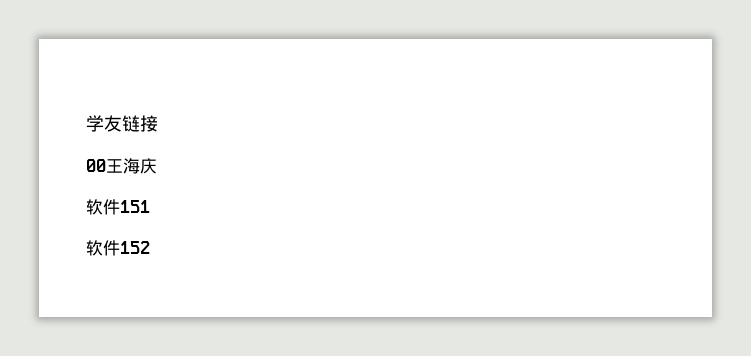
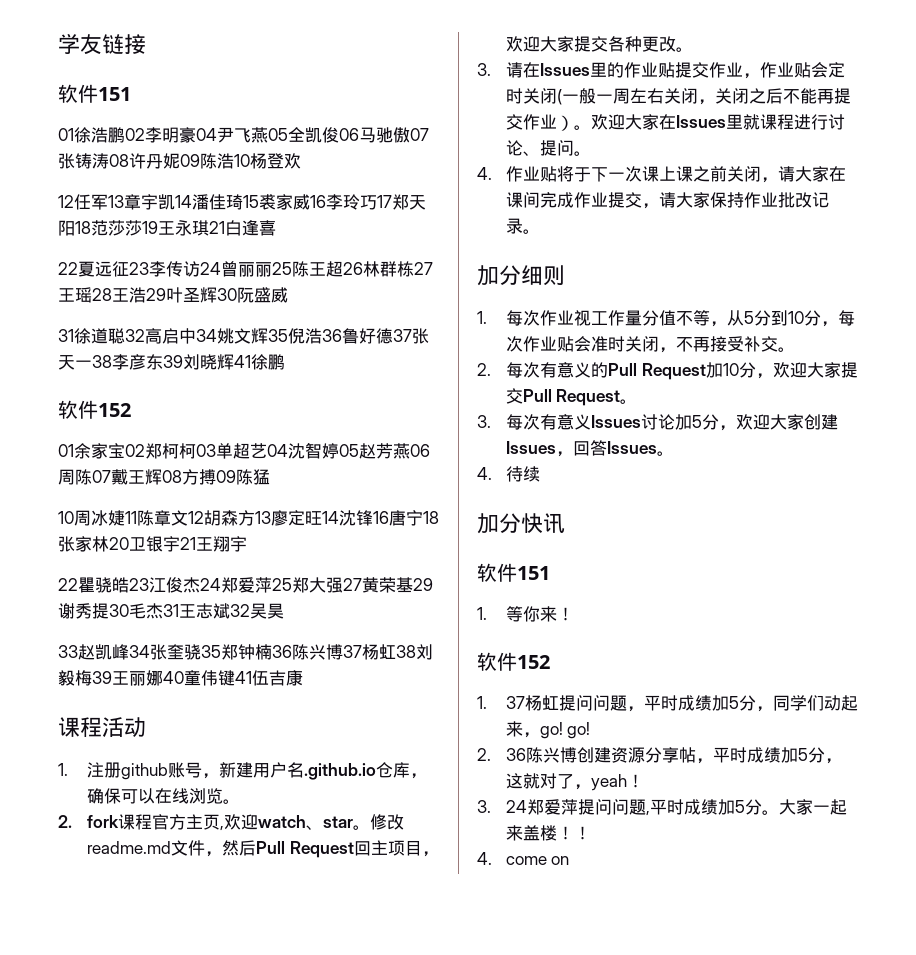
[86,158,157,174] [86,199,150,215] [86,240,150,256] 00王海庆 // 软件151 // 软件152 -> [58,84,131,103] [58,127,429,143] [58,153,301,169] [58,194,426,210] [58,220,276,236] [58,261,433,277] [58,287,288,303] [58,328,429,344] [58,354,285,370] [58,400,131,419] [58,442,430,459] [58,469,270,485] [58,510,439,526] [58,536,247,552] [58,577,433,593] [58,603,284,619] [58,644,433,660] [58,670,303,686] [58,717,146,737] [58,762,427,780] [86,788,240,804] [58,814,404,831] [86,840,439,858] [505,36,693,52] [477,62,845,79] [505,88,851,105] [505,114,845,131] [505,140,591,156] [477,166,846,183] [505,192,829,209] [505,218,540,234] [477,265,565,286] [477,310,855,327] [505,336,795,353] [477,362,858,380] [505,388,638,406] [477,414,838,431] [505,440,674,457] [477,466,540,482] [477,513,565,534] [477,563,550,582] [477,606,574,622] [477,652,550,671] [477,695,858,712] [505,721,591,739] [477,747,842,764] [505,773,644,791] [477,799,847,816] [505,825,591,841] [477,852,570,865] 软件151 // 01徐浩鹏02李明豪04尹飞燕05全凯俊06马驰傲07张铸涛08许丹妮09陈浩10杨登欢 // 12任军13章宇凯14潘佳琦15裘家威16李玲巧17郑天阳18范莎莎19王永琪21白逢喜 // 22夏远征23李传访24曾丽丽25陈王超26林群栋27王瑶28王浩29叶圣辉30阮盛威 // 31徐道聪32高启中34姚文辉35倪浩36鲁好德37张天一38李彦东39刘晓辉41徐鹏 // 软件152 // 01余家宝02郑柯柯03单超艺04沈智婷05赵芳燕06周陈07戴王辉08方搏09陈猛 // 10周冰婕11陈章文12胡森方13廖定旺14沈锋16唐宁18张家林20卫银宇21王翔宇 // 22瞿骁皓23江俊杰24郑爱萍25郑大强27黄荣基29谢秀提30毛杰31王志斌32吴昊 // 33赵凯峰34张奎骁35郑钟楠36陈兴博37杨虹38刘毅梅39王丽娜40童伟键41伍吉康 // 课程活动 // 1.注册github账号，新建用户名.github.io仓库，确保可以在线浏览。 // 2. fork课程官方主页,欢迎watch、star。修改readme.md文件，然后Pull Request回主项目，欢迎大家提交各种更改。 // 3.请在Issues里的作业贴提交作业，作业贴会定时关闭(一般一周左右关闭，关闭之后不能再提交作业）。欢迎大家在Issues里就课程进行讨论、提问。 // 4.作业贴将于下一次课上课之前关闭，请大家在课间完成作业提交，请大家保持作业批改记录。 // 加分细则 // 1.每次作业视工作量分值不等，从5分到10分，每次作业贴会准时关闭，不再接受补交。 // 2.每次有意义的Pull Request加10分，欢迎大家提交Pull Request。 // 3.每次有意义Issues讨论加5分，欢迎大家创建Issues，回答Issues。 // 4.待续 // 加分快讯 // 软件151 // 1.等你来！ // 软件152 // 1. 37杨虹提问问题，平时成绩加5分，同学们动起来，go! go! // 2. 36陈兴博创建资源分享帖，平时成绩加5分，这就对了，yeah！ // 3. 24郑爱萍提问问题,平时成绩加5分。大家一起来盖楼！！ // 4. come on

